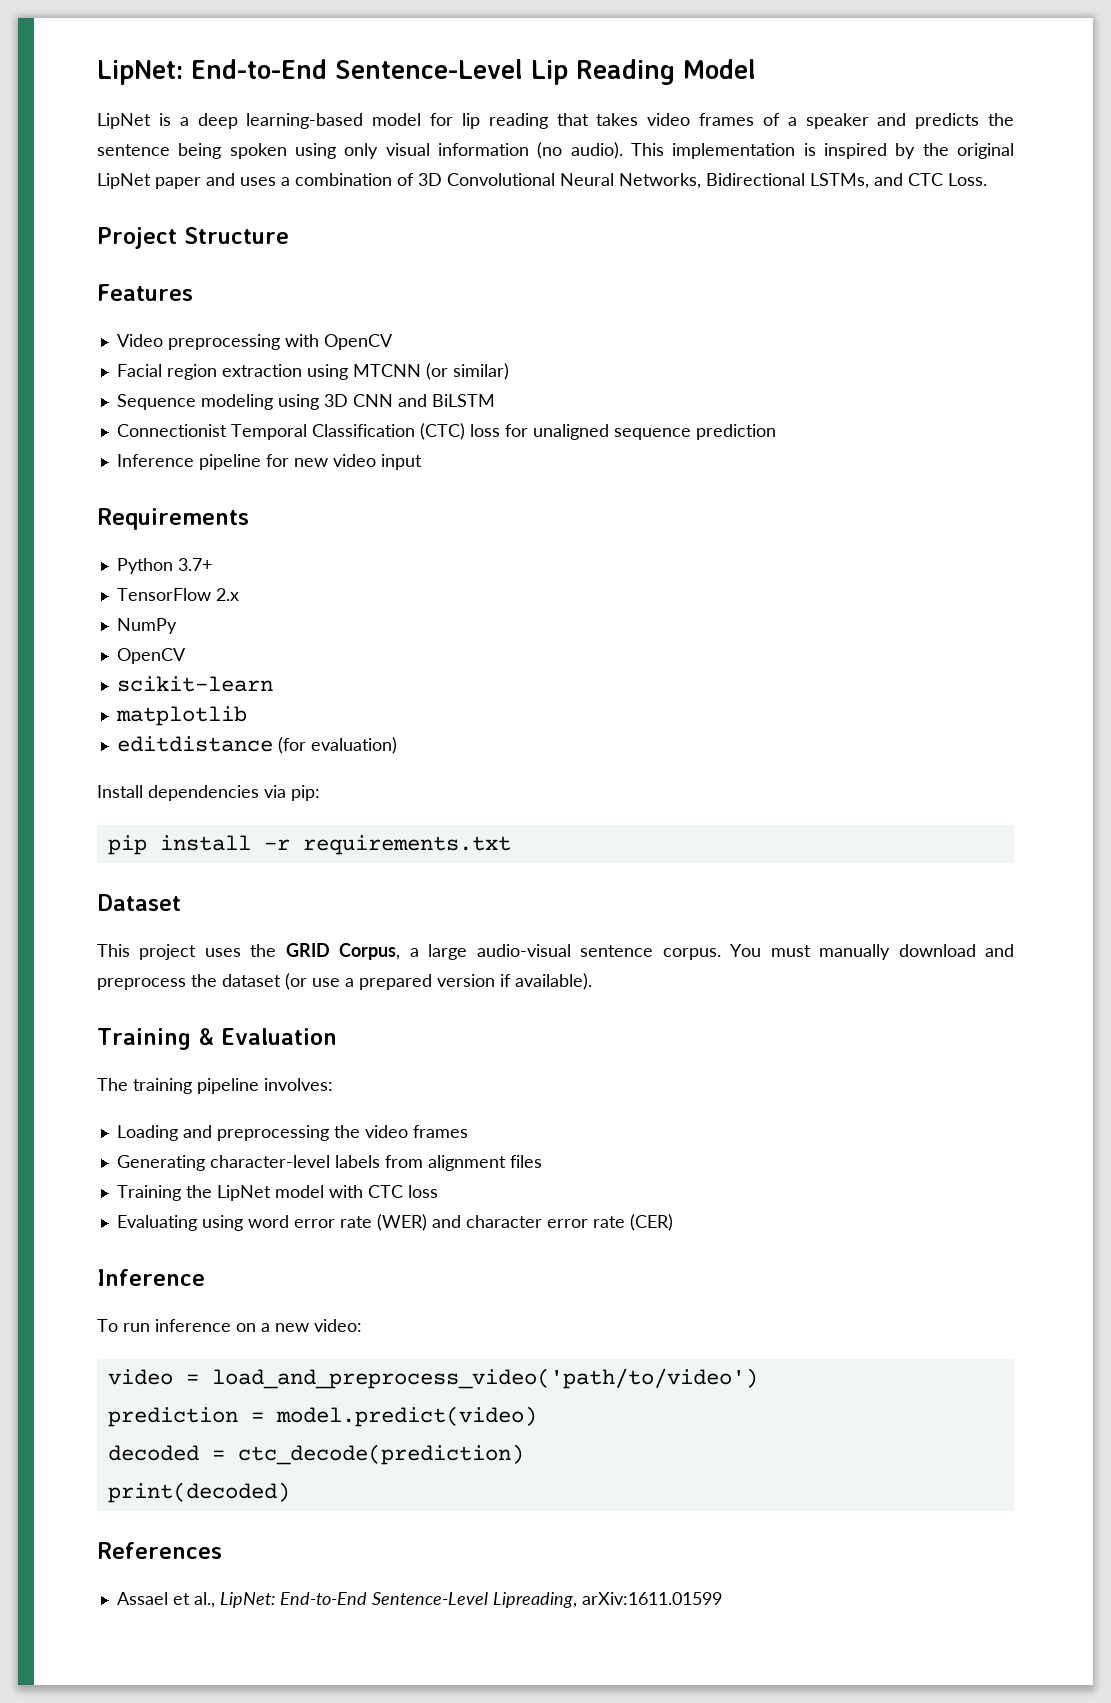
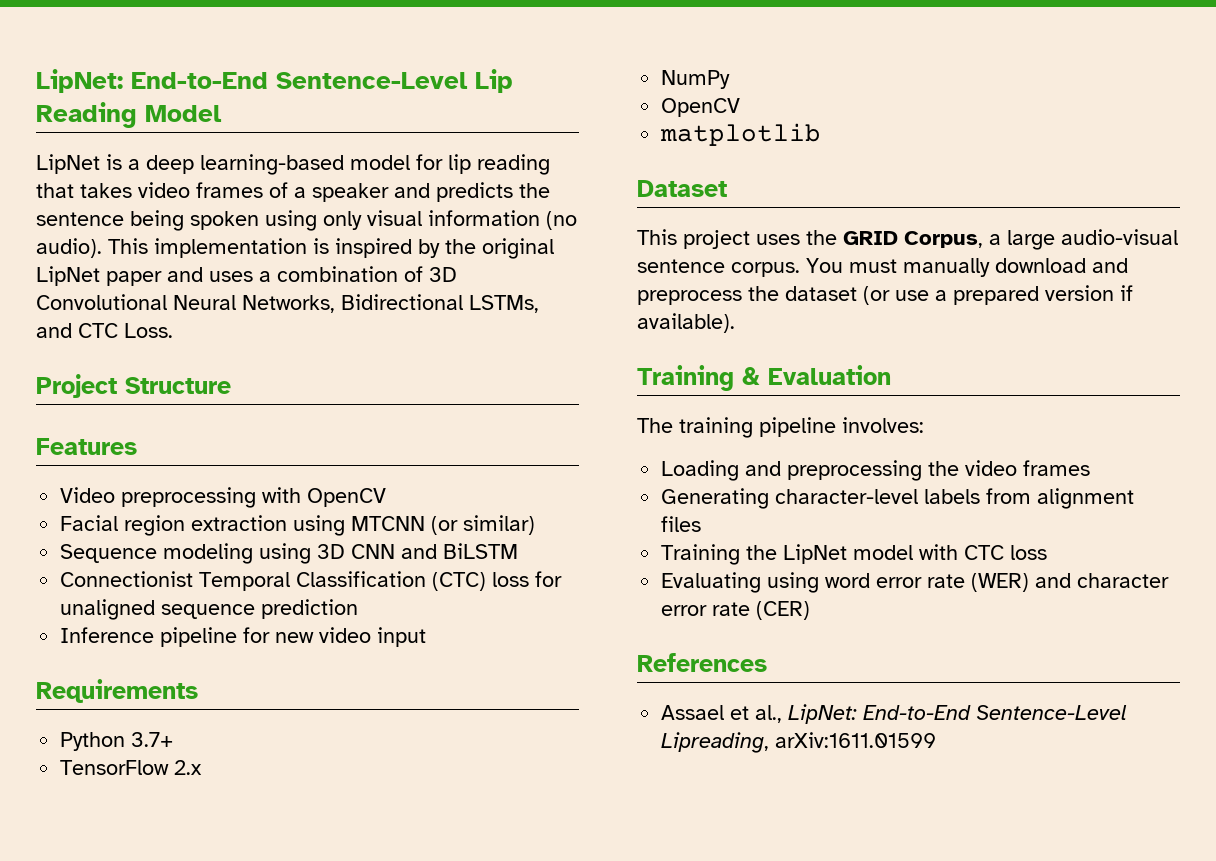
[116,676,273,692] // scikit-learn -> (741, 107) none
[116,736,397,754] [97,785,320,801] [107,835,511,855] // editdistance (for evaluation) // Install dependencies via pip: // pip install -r requirements.txt -> (822, 134) none
[97,1269,205,1286] [97,1319,362,1332] [107,1368,758,1389] [107,1406,537,1427] [107,1444,524,1465] [107,1482,290,1503] // Inference // To run inference on a new video: // video = load_and_preprocess_video('path/to/video') // prediction = model.predict(video) // decoded = ctc_decode(prediction) // print(decoded) -> (811, 610) none

